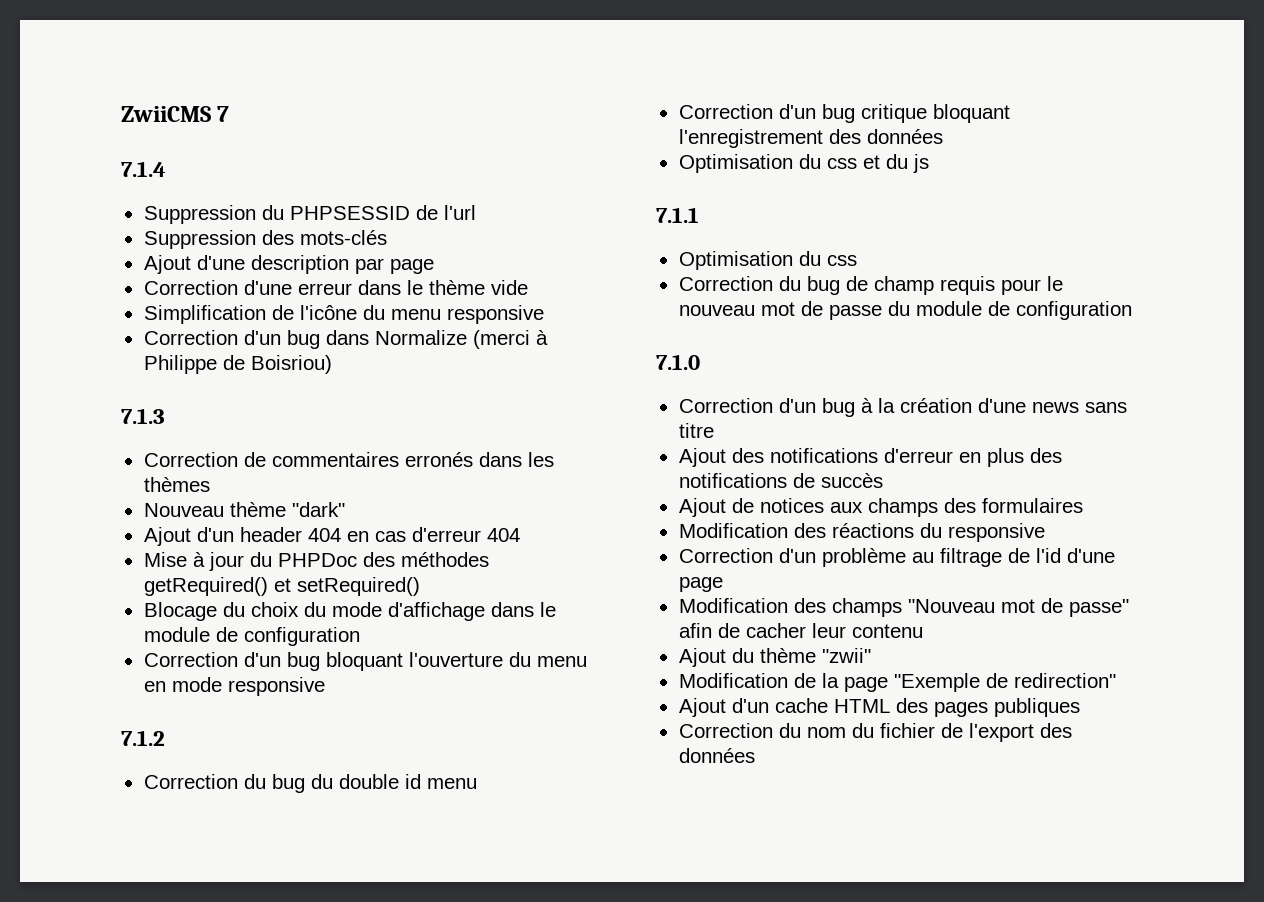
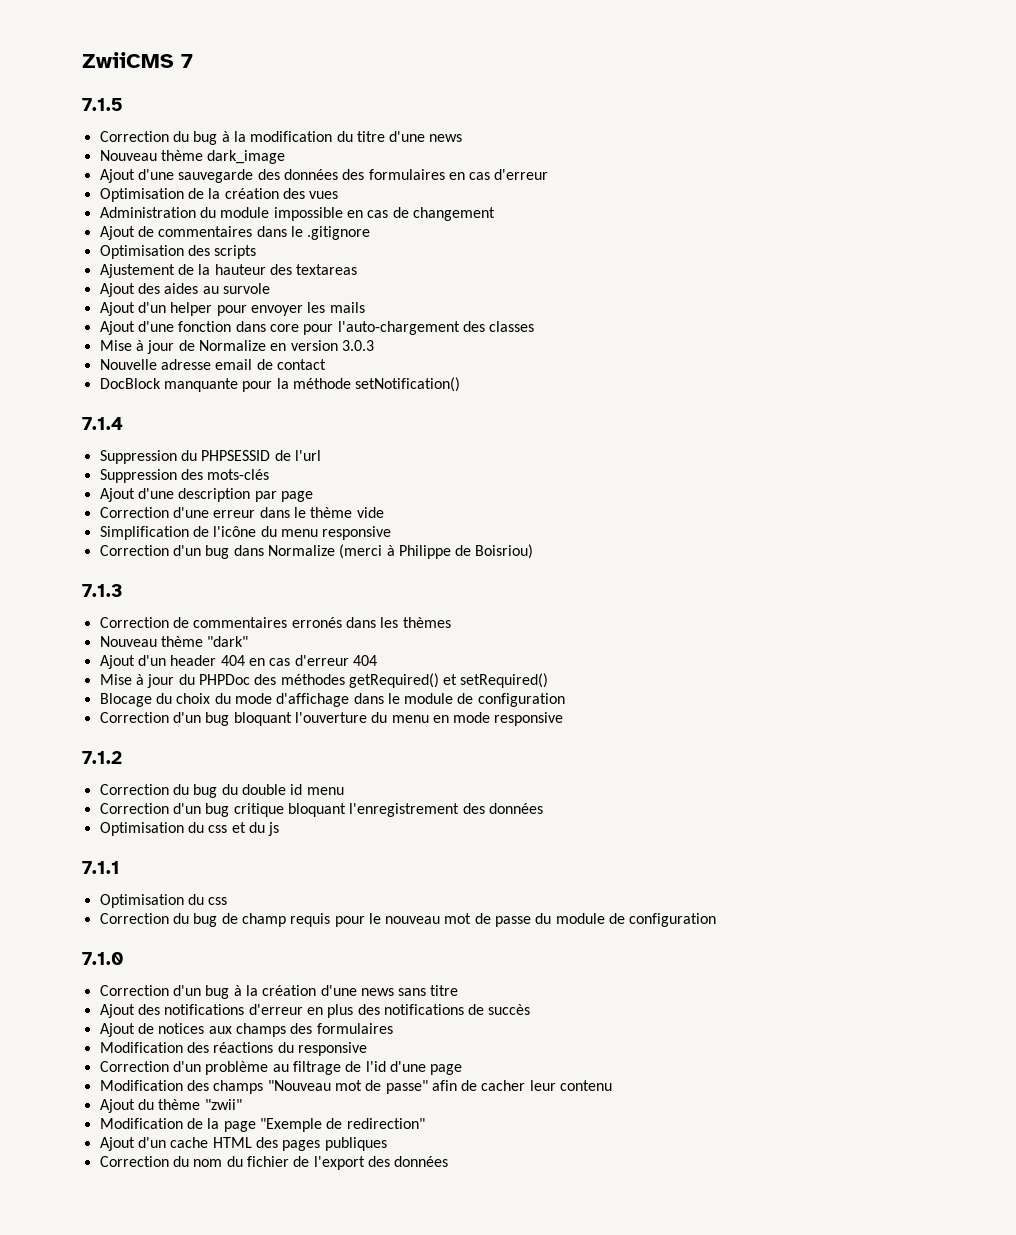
(230, 114) none -> [82,98,123,111] [99,131,463,145] [99,150,286,164] [99,169,549,183] [99,188,339,202] [99,207,495,221] [99,226,371,240] [99,245,257,259] [99,264,358,278] [99,283,270,297] [99,302,365,316] [99,321,535,335] [99,340,374,354] [99,359,326,370] [99,377,461,392] // 7.1.5 // Correction du bug à la modification du titre d'une news // Nouveau thème dark_image // Ajout d'une sauvegarde des données des formulaires en cas d'erreur // Optimisation de la création des vues // Administration du module impossible en cas de changement // Ajout de commentaires dans le .gitignore // Optimisation des scripts // Ajustement de la hauteur des textareas // Ajout des aides au survole // Ajout d'un helper pour envoyer les mails // Ajout d'une fonction dans core pour l'auto-chargement des classes // Mise à jour de Normalize en version 3.0.3 // Nouvelle adresse email de contact // DocBlock manquante pour la méthode setNotification()

